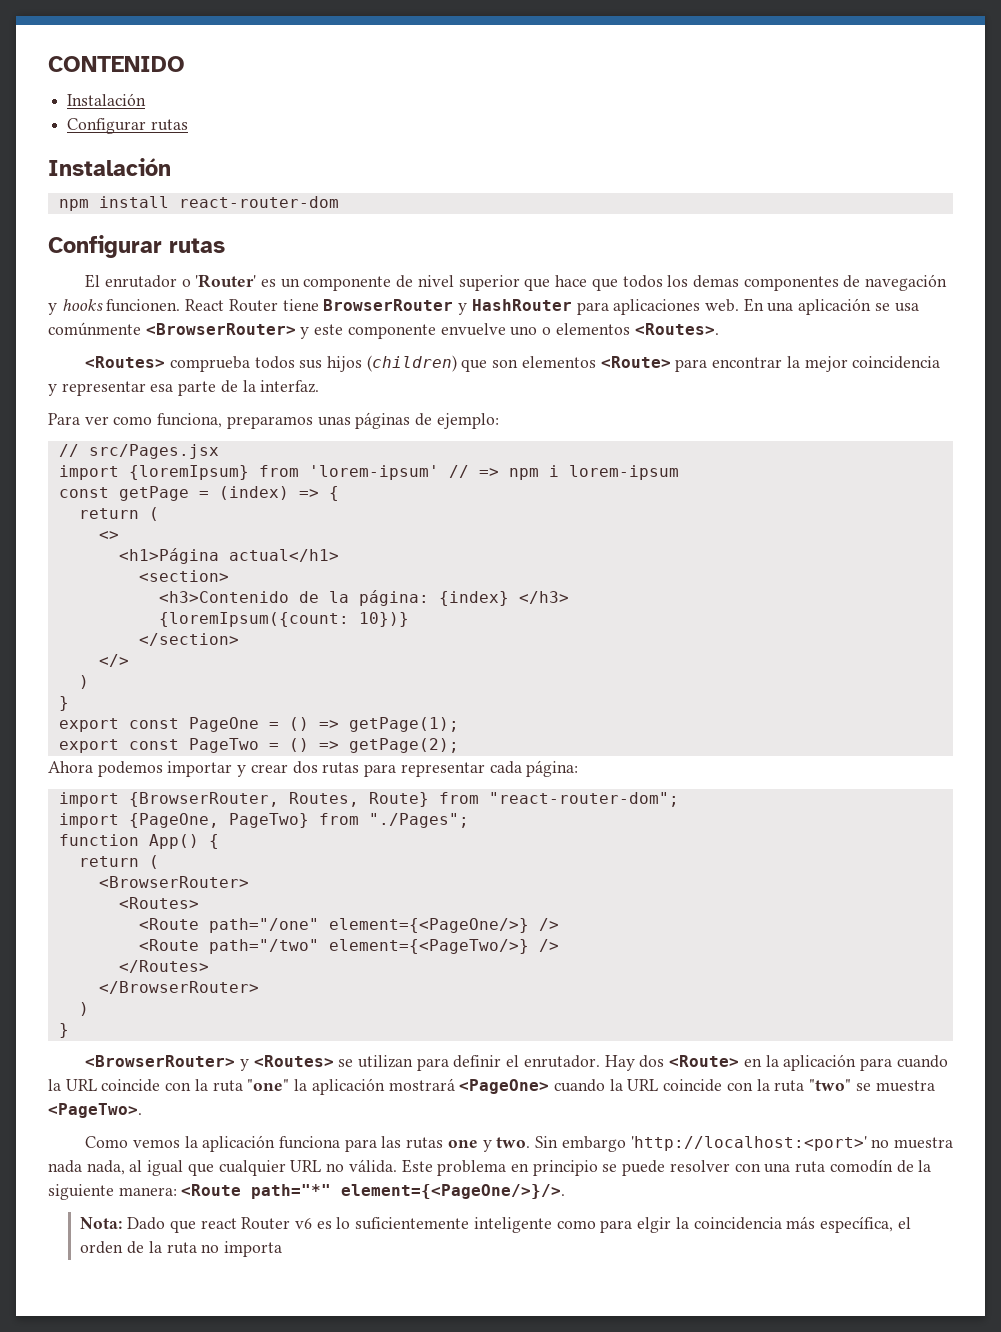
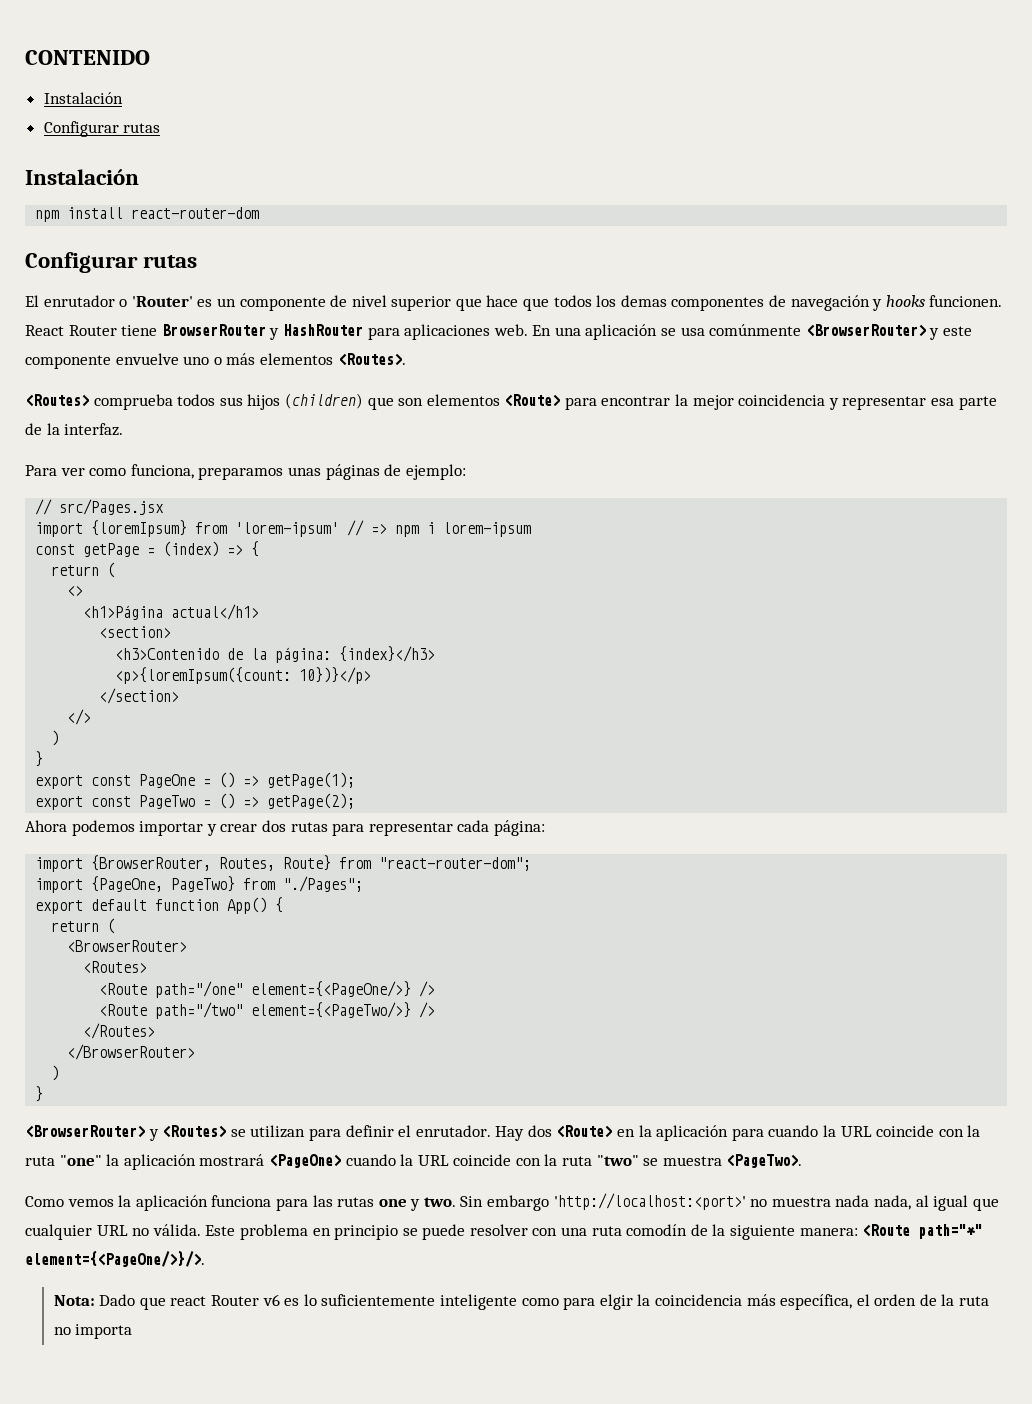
(552, 331) none -> [226,353,256,365] más
[438,591,569,606] [158,612,409,627] {index} </h3> // {loremIpsum({count: 10})} -> [339,646,436,662] [115,667,372,684] {index}</h3> // <p>{loremIpsum({count: 10})}</p>
(469, 820) none -> [35,899,148,914] export default

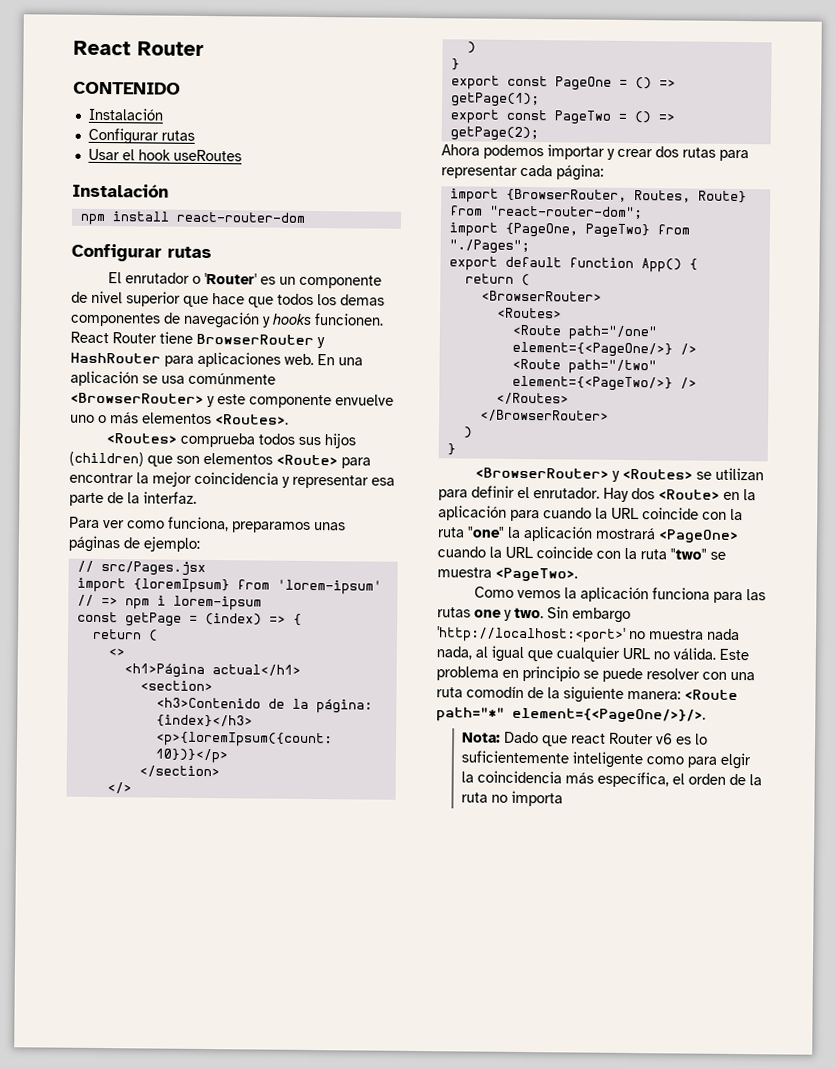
(25, 57) none -> [73,40,204,56] React Router //
(161, 128) none -> [87,148,242,162] // Usar el hook useRoutes

